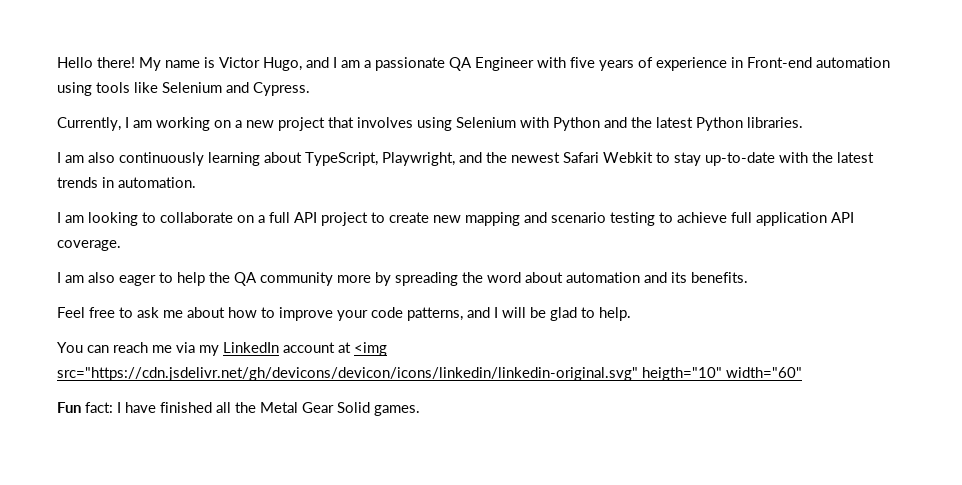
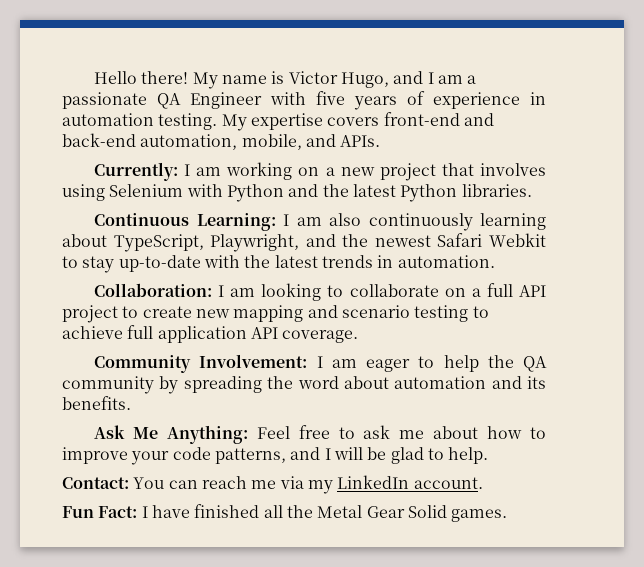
[747,57,890,68] [57,82,310,96] [57,117,121,131] Front-end automation using tools like Selenium and Cypress. // Currently, -> [62,112,494,131] [62,133,381,150] [94,162,179,181] automation testing. My expertise covers front-end and back-end automation, mobile, and APIs. // Currently:
(803, 122) none -> [94,213,276,231] Continuous Learning:
(196, 182) none -> [94,283,213,297] Collaboration:
[57,272,115,283] I am also -> [94,354,357,373] Community Involvement: I am
[337,275,371,283] more -> (154, 385) none
(748, 277) none -> [94,425,248,444] Ask Me Anything:
(631, 314) none -> [62,477,129,489] Contact:
[283,342,387,356] [57,367,802,381] account at <img src="https://cdn.jsdelivr.net/gh/devicons/devicon/icons/linkedin/linkedin-original.svg" heigth="10" width="60" -> [413,477,483,489] account.
[85,402,113,413] fact: -> [98,506,138,518] Fact:

